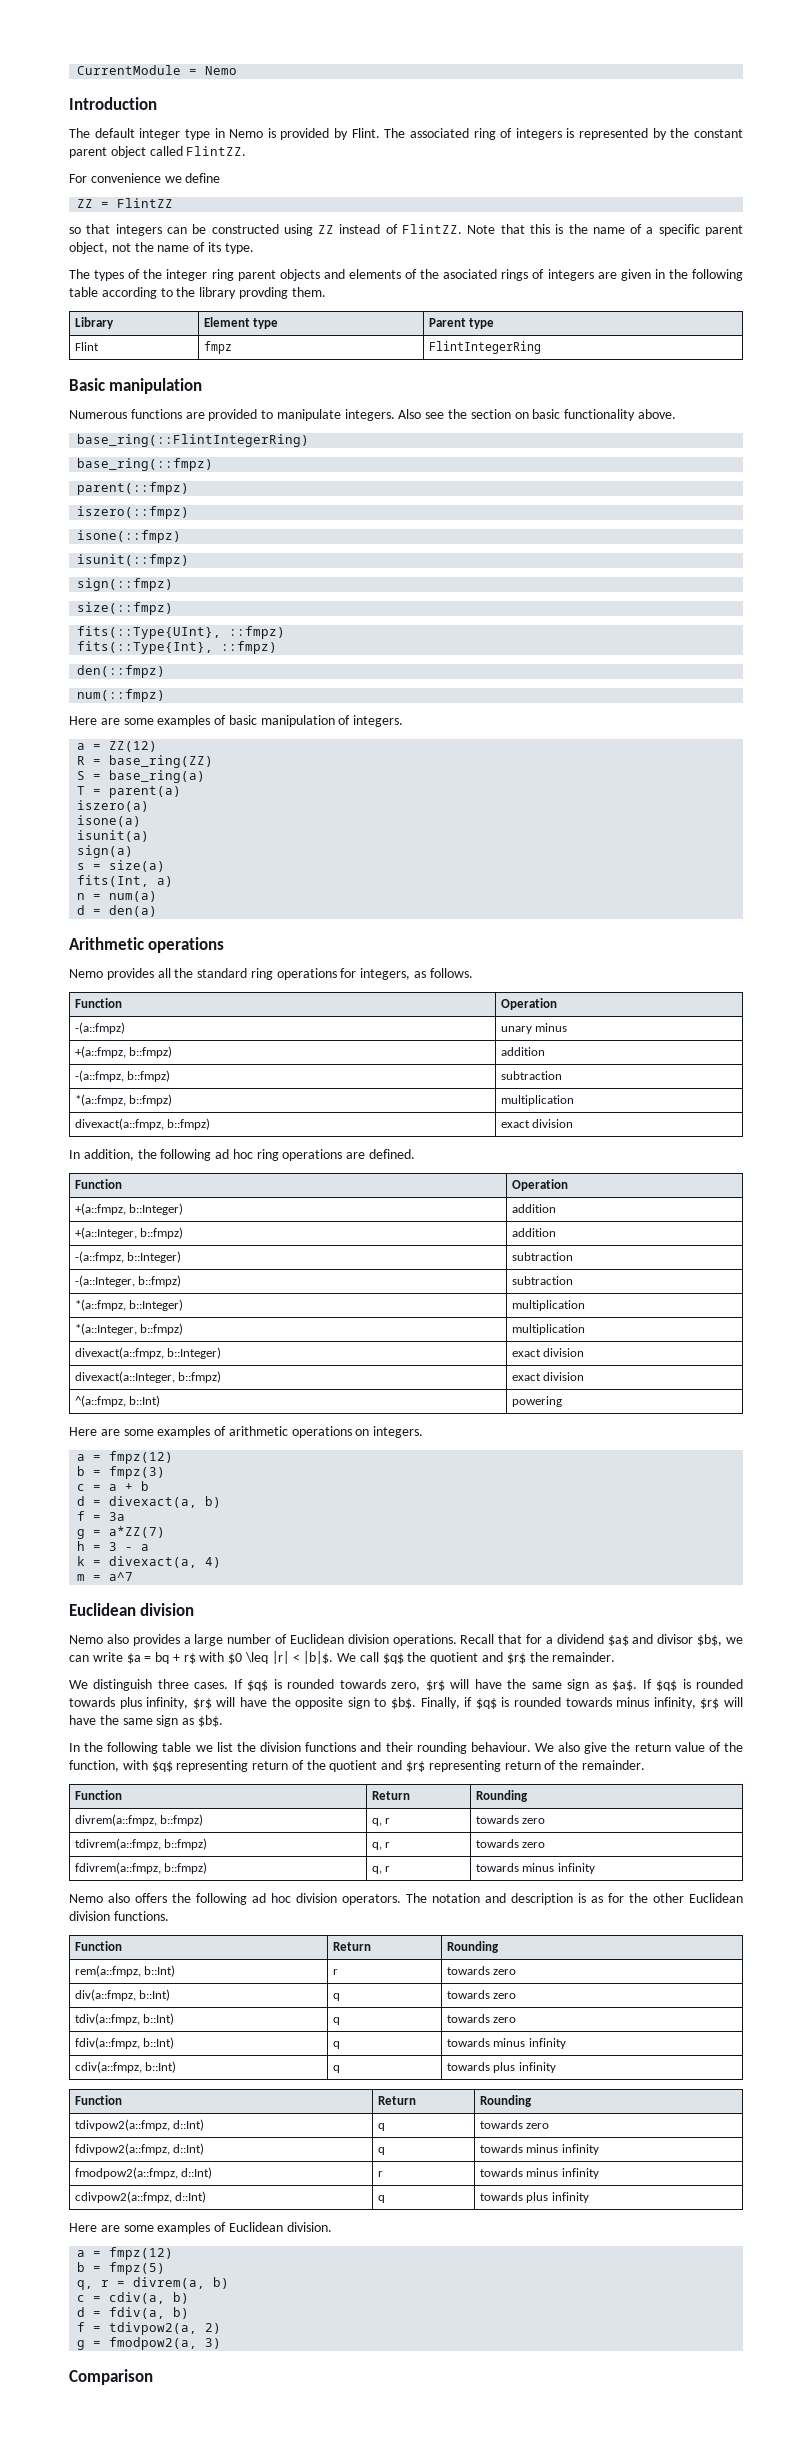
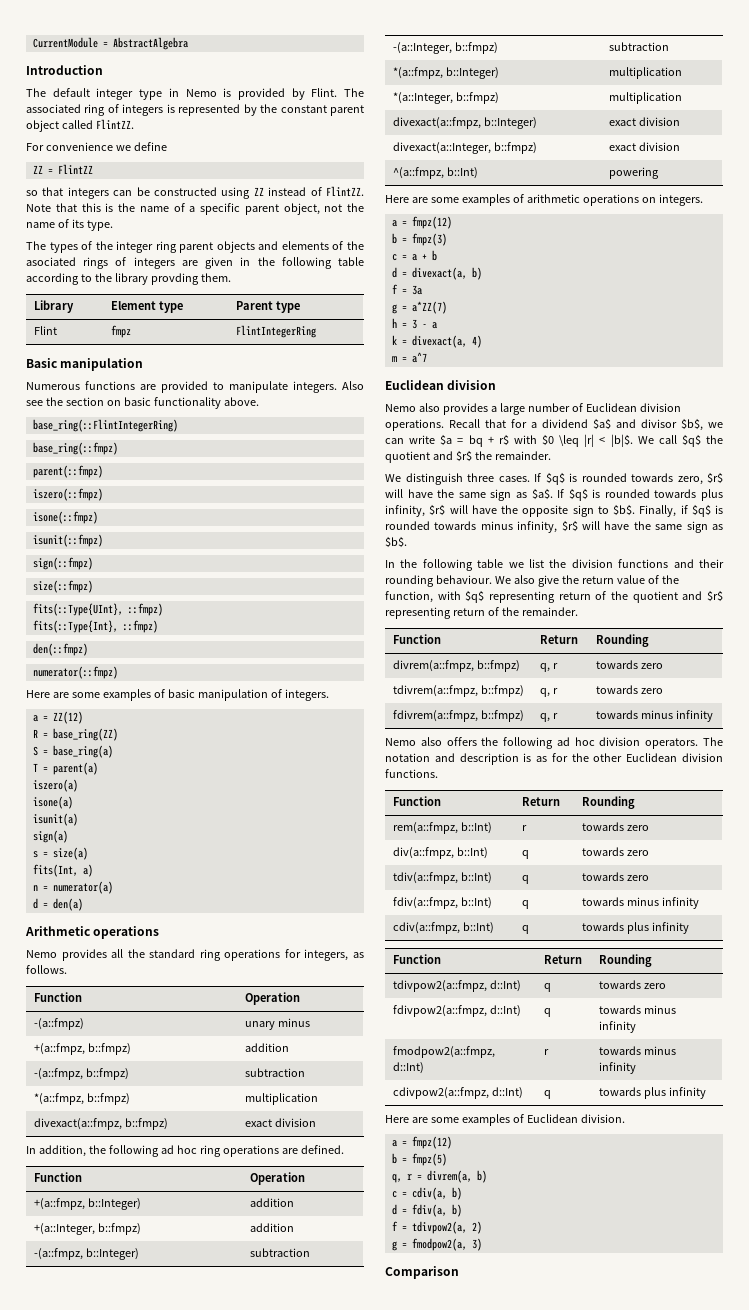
[205,66,238,75] Nemo -> [112,37,188,50] AbstractAlgebra
[77,689,166,702] num(::fmpz) -> [32,666,118,679] numerator(::fmpz)
[109,891,158,902] num(a) -> [52,881,113,894] numerator(a)

